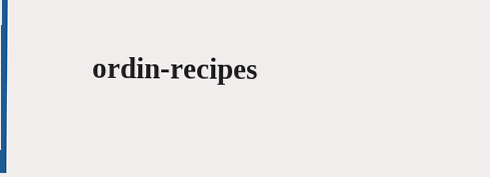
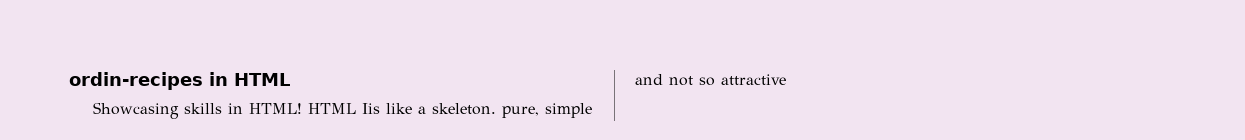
(258, 71) none -> [209,72,290,86] [92,102,592,119] [635,74,786,86] in HTML // Showcasing skills in HTML! HTML Iis like a skeleton. pure, simple and not so attractive

